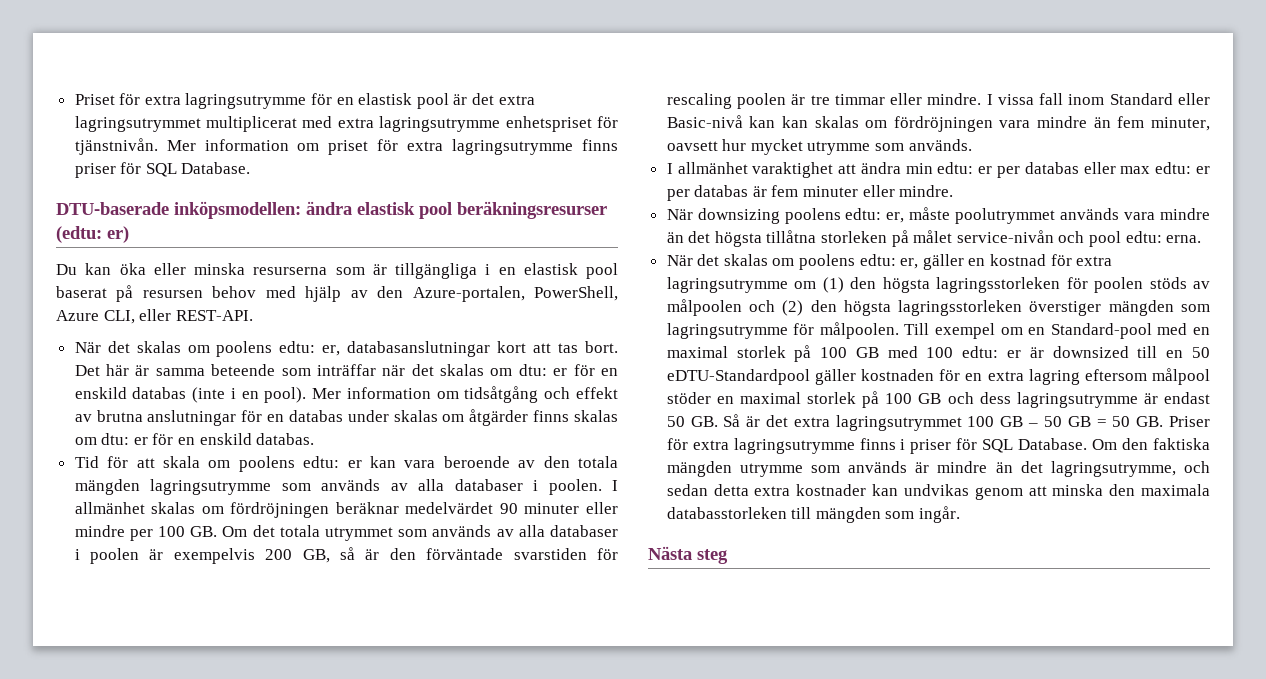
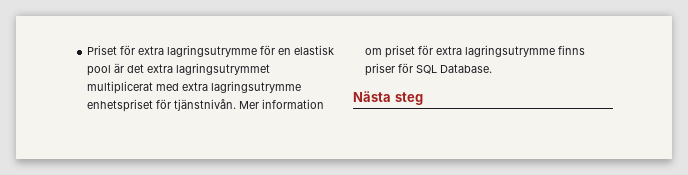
[56,201,607,219] [56,226,129,243] [56,263,618,279] [56,285,618,302] [56,309,253,324] [74,341,618,357] [74,364,618,376] [74,386,618,403] [74,409,618,426] [74,433,315,445] [74,456,618,472] [74,479,618,495] [74,502,618,518] [74,525,618,541] [74,547,618,564] [666,93,1210,109] [666,115,1210,132] [666,139,972,155] [666,162,1210,178] [666,185,954,201] [666,207,1210,224] [666,230,1202,247] [666,254,1113,270] [666,277,1210,293] [666,299,1210,316] [666,322,1210,339] [666,345,1210,362] [666,368,1210,385] [666,391,1210,408] [666,414,1210,431] [666,438,1210,454] [666,461,1210,477] [666,484,1210,500] [666,506,961,523] // DTU-baserade inköpsmodellen: ändra elastisk pool beräkningsresurser (edtu: er) // Du kan öka eller minska resurserna som är tillgängliga i en elastisk pool baserat på resursen behov med hjälp av den Azure-portalen, PowerShell, Azure CLI, eller REST-API. // När det skalas om poolens edtu: er, databasanslutningar kort att tas bort. Det här är samma beteende som inträffar när det skalas om dtu: er för en enskild databas (inte i en pool). Mer information om tidsåtgång och effekt av brutna anslutningar för en databas under skalas om åtgärder finns skalas om dtu: er för en enskild databas. // Tid för att skala om poolens edtu: er kan vara beroende av den totala mängden lagringsutrymme som används av alla databaser i poolen. I allmänhet skalas om fördröjningen beräknar medelvärdet 90 minuter eller mindre per 100 GB. Om det totala utrymmet som används av alla databaser i poolen är exempelvis 200 GB, så är den förväntade svarstiden för rescaling poolen är tre timmar eller mindre. I vissa fall inom Standard eller Basic-nivå kan kan skalas om fördröjningen vara mindre än fem minuter, oavsett hur mycket utrymme som används. // I allmänhet varaktighet att ändra min edtu: er per databas eller max edtu: er per databas är fem minuter eller mindre. // När downsizing poolens edtu: er, måste poolutrymmet används vara mindre än det högsta tillåtna storleken på målet service-nivån och pool edtu: erna. // När det skalas om poolens edtu: er, gäller en kostnad för extra lagringsutrymme om (1) den högsta lagringsstorleken för poolen stöds av målpoolen och (2) den högsta lagringsstorleken överstiger mängden som lagringsutrymme för målpoolen. Till exempel om en Standard-pool med en maximal storlek på 100 GB med 100 edtu: er är downsized till en 50 eDTU-Standardpool gäller kostnaden för en extra lagring eftersom målpool stöder en maximal storlek på 100 GB och dess lagringsutrymme är endast 50 GB. Så är det extra lagringsutrymmet 100 GB – 50 GB = 50 GB. Priser för extra lagringsutrymme finns i priser för SQL Database. Om den faktiska mängden utrymme som används är mindre än det lagringsutrymme, och sedan detta extra kostnader kan undvikas genom att minska den maximala databasstorleken till mängden som ingår. -> (493, 68) none

